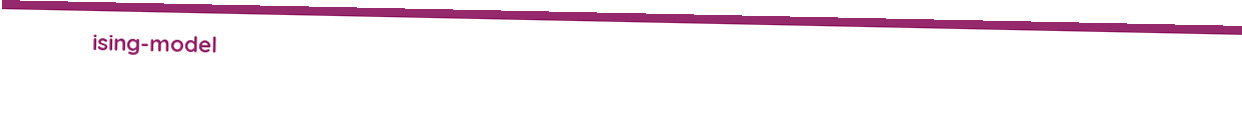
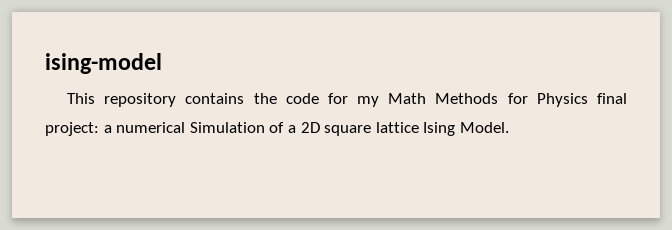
(218, 45) none -> [67,93,627,107] [45,122,509,136] // This repository contains the code for my Math Methods for Physics final project: a numerical Simulation of a 2D square lattice Ising Model.

